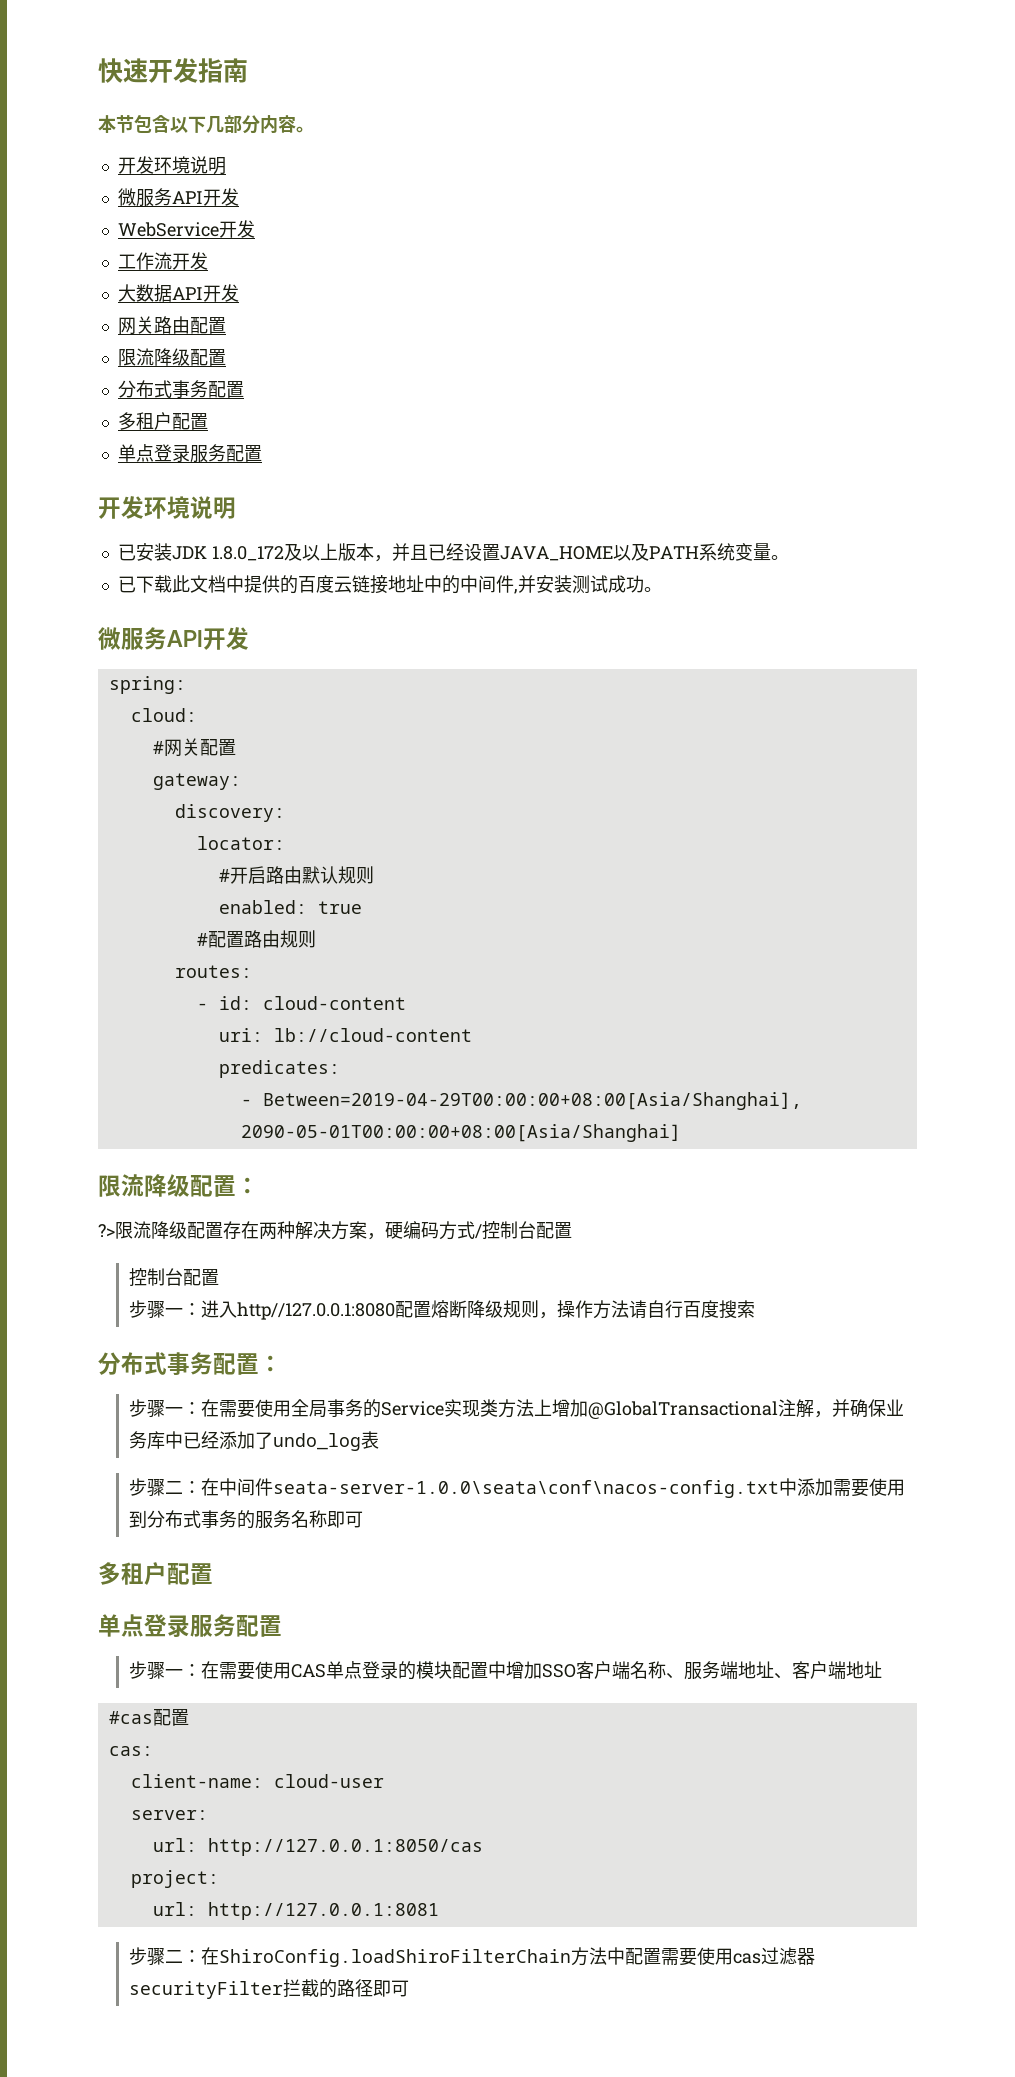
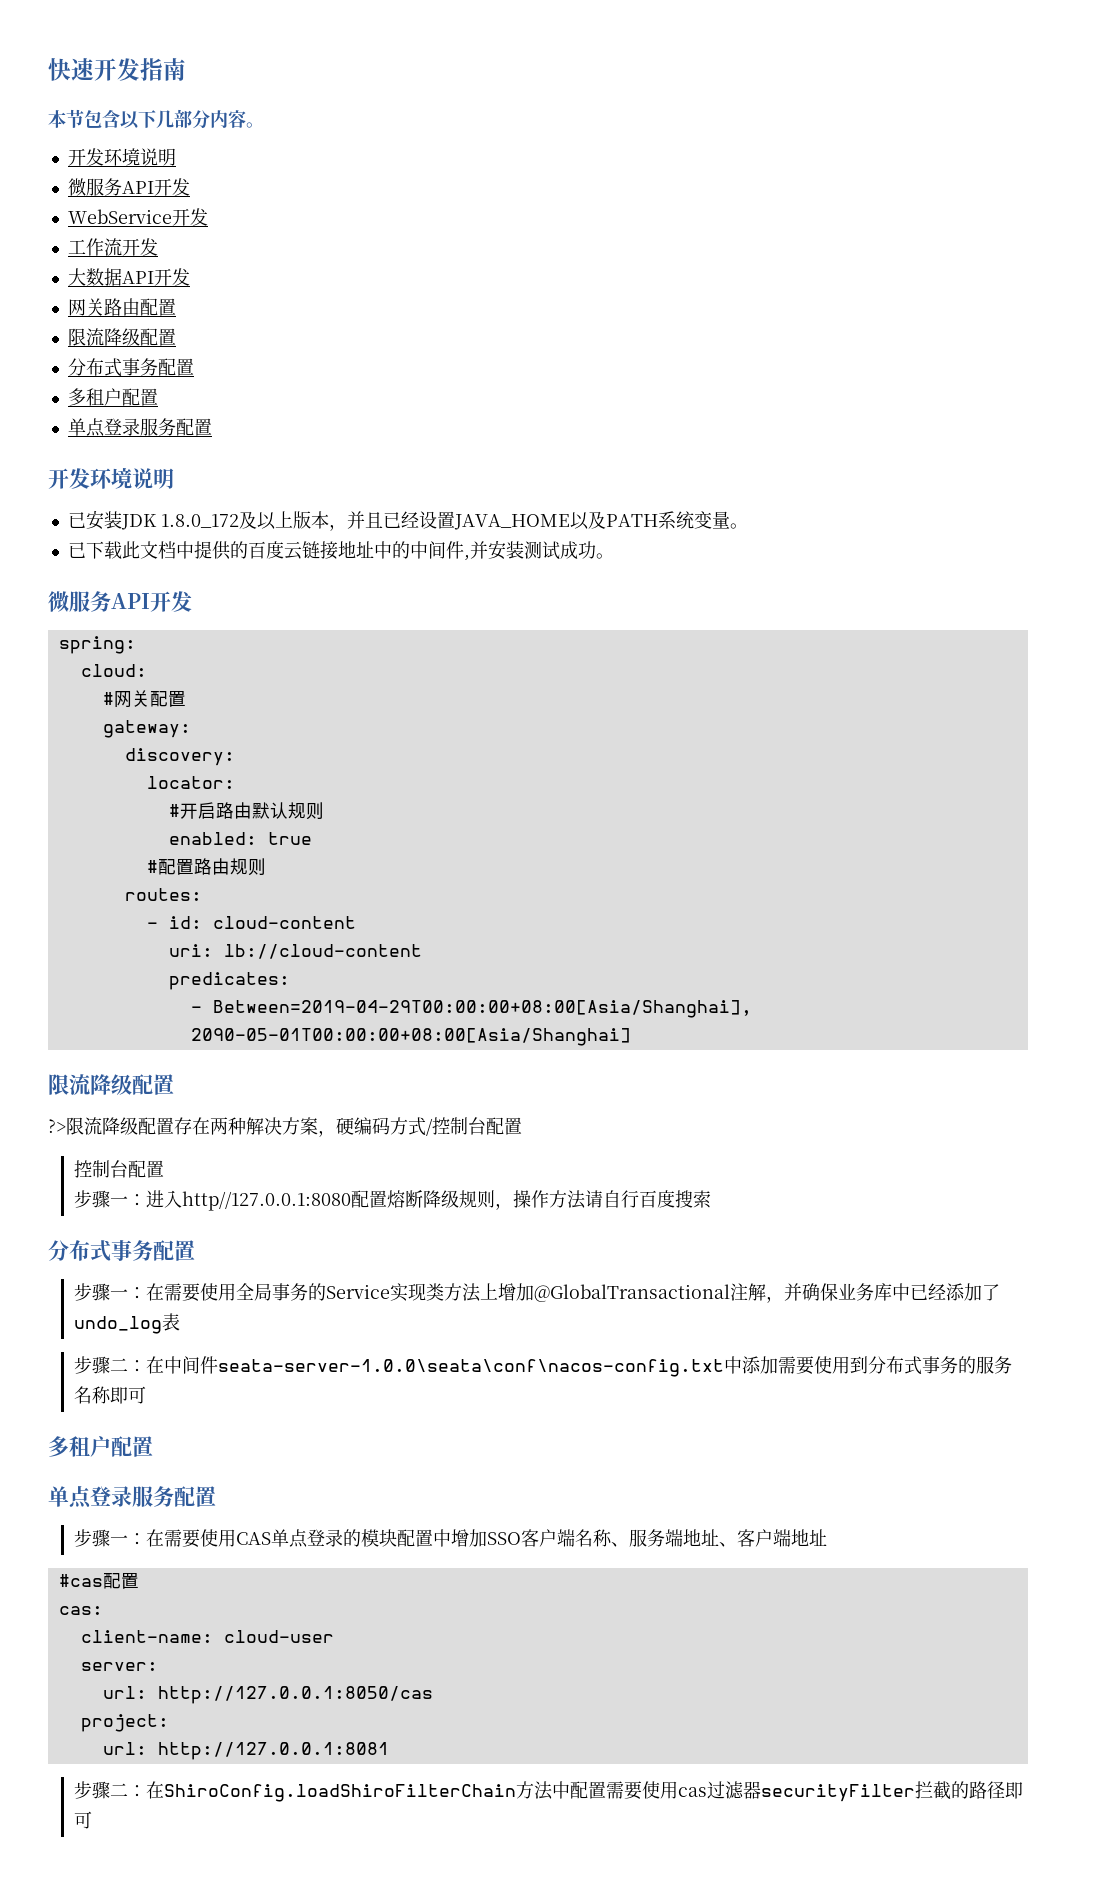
[236,1177,259,1194] ： -> (174, 1084) none
[259,1355,282,1372] ： -> (195, 1250) none

